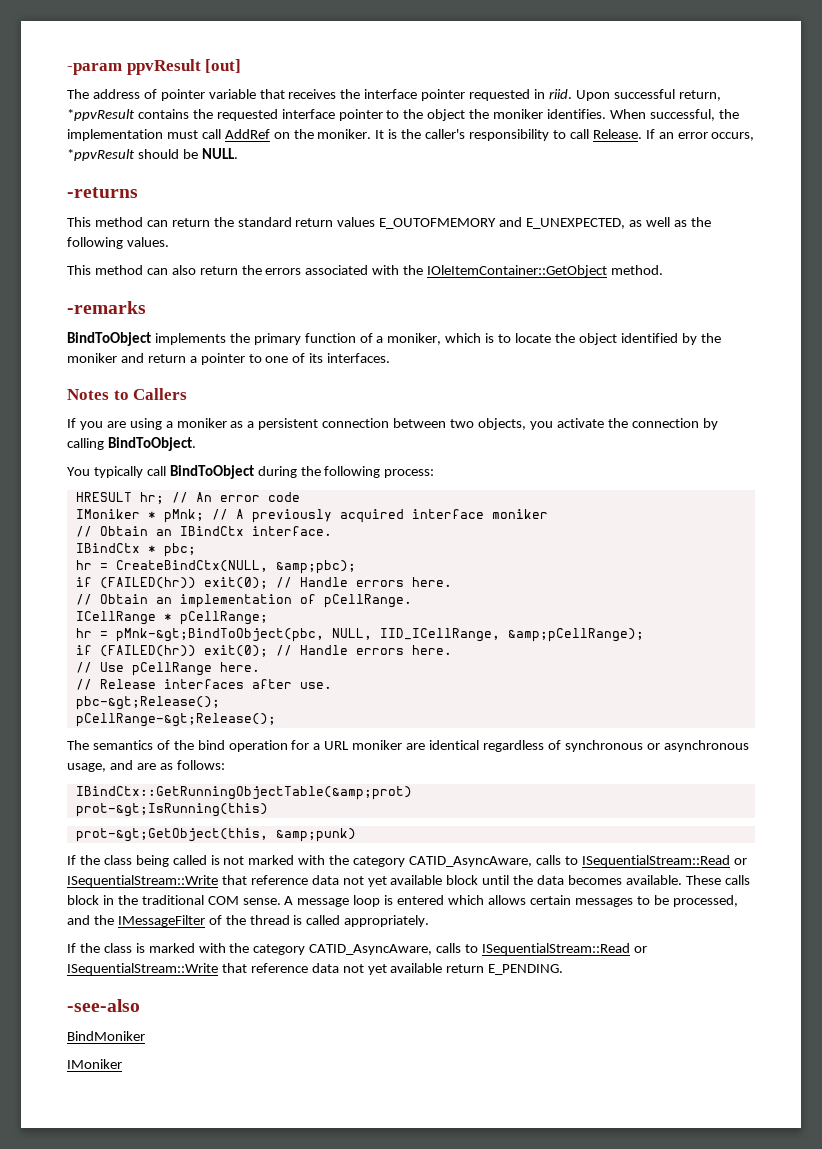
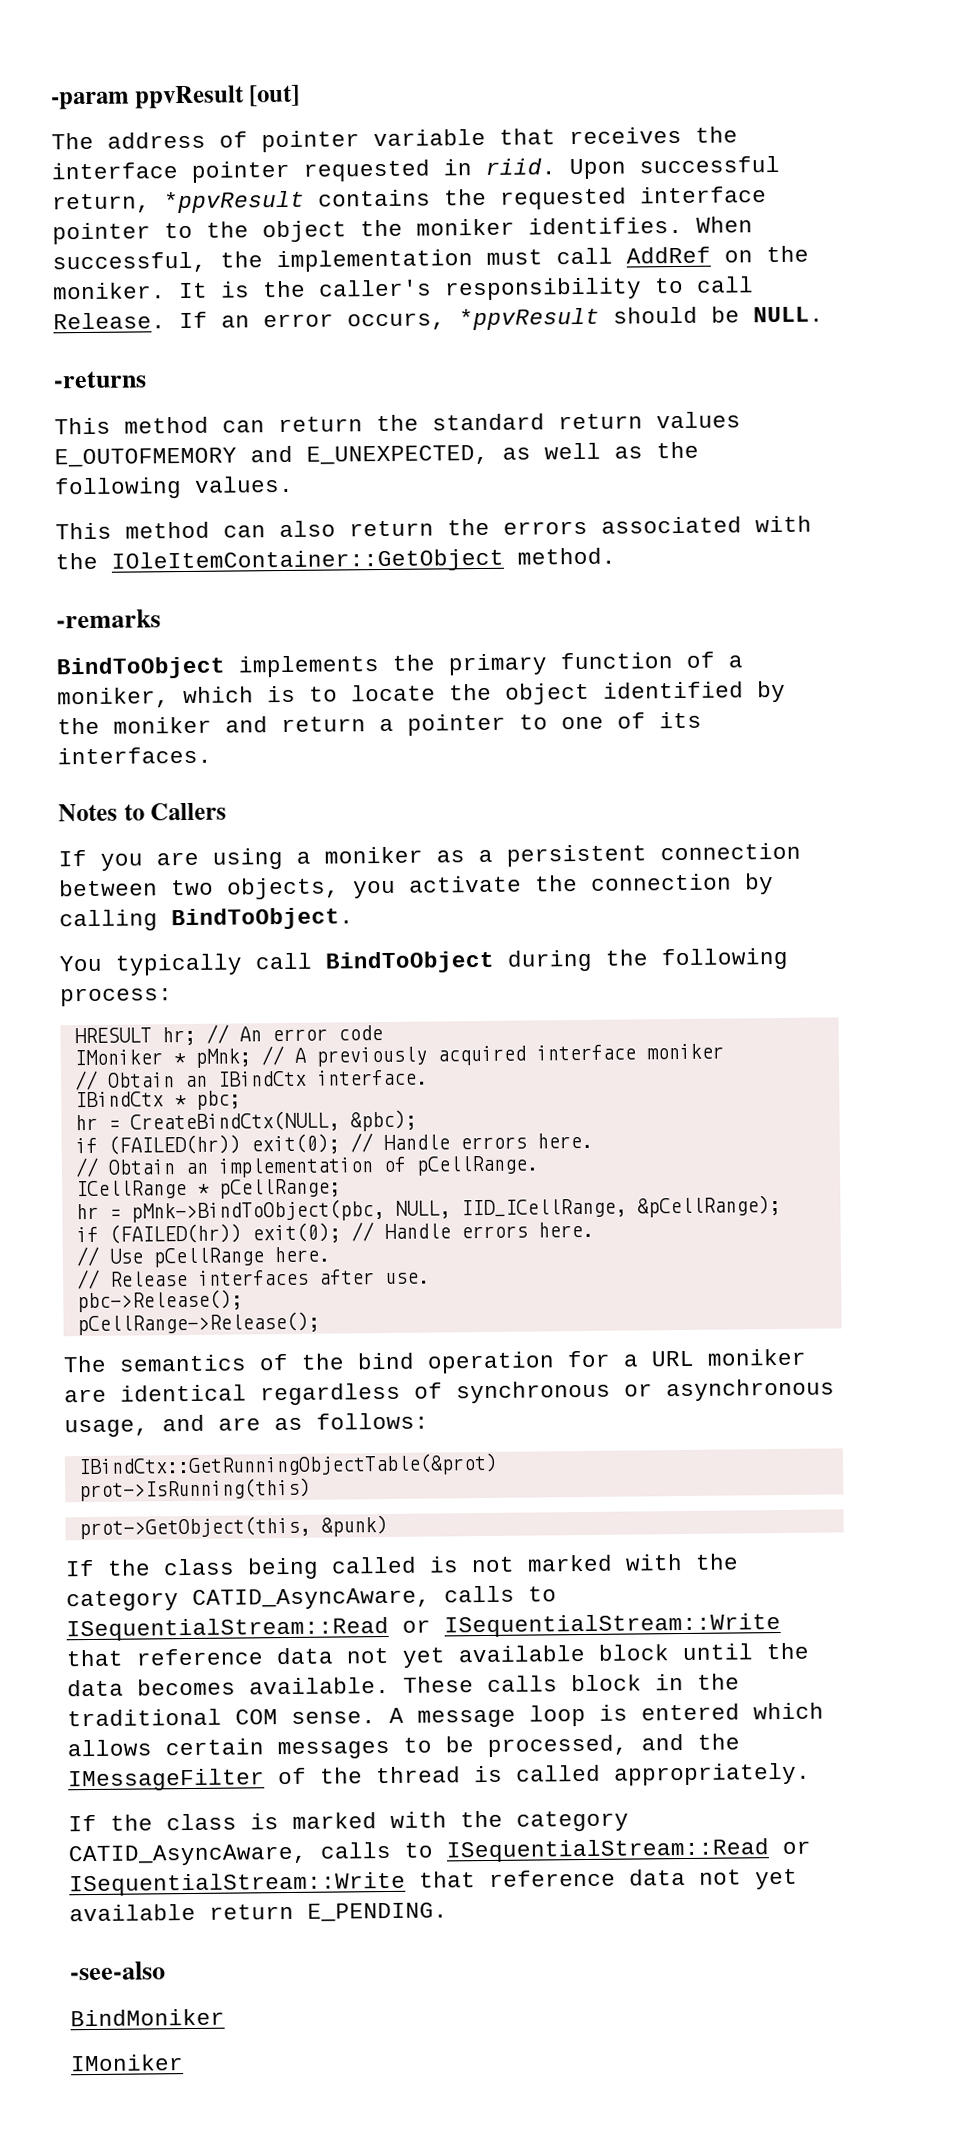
[275,560,356,574] &amp;pbc); -> [349,1109,417,1132] &pbc);
[115,628,324,642] pMnk-&gt;BindToObject(pbc, -> [130,1199,385,1223] pMnk->BindToObject(pbc,
[507,628,644,642] &amp;pCellRange); -> [636,1195,781,1218] &pCellRange);
[75,696,220,710] [75,713,276,727] pbc-&gt;Release(); // pCellRange-&gt;Release(); -> [76,1289,243,1313] [76,1311,320,1336] pbc->Release(); // pCellRange->Release();
[75,786,412,800] [75,803,268,817] [75,828,356,842] IBindCtx::GetRunningObjectTable(&amp;prot) // prot-&gt;IsRunning(this) // prot-&gt;GetObject(this, &amp;punk) -> [77,1452,498,1479] [78,1477,311,1502] [78,1514,388,1540] IBindCtx::GetRunningObjectTable(&prot) // prot->IsRunning(this) // prot->GetObject(this, &punk)

